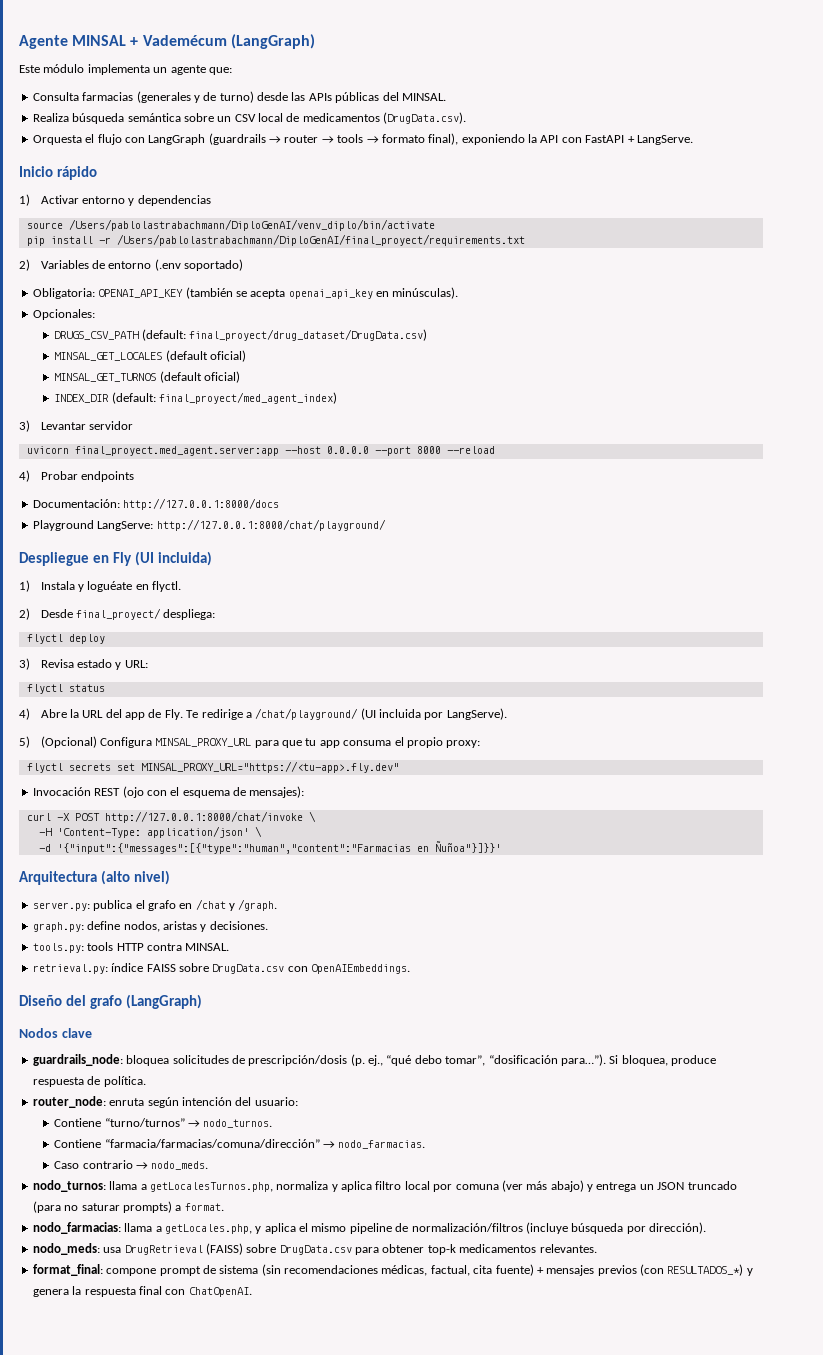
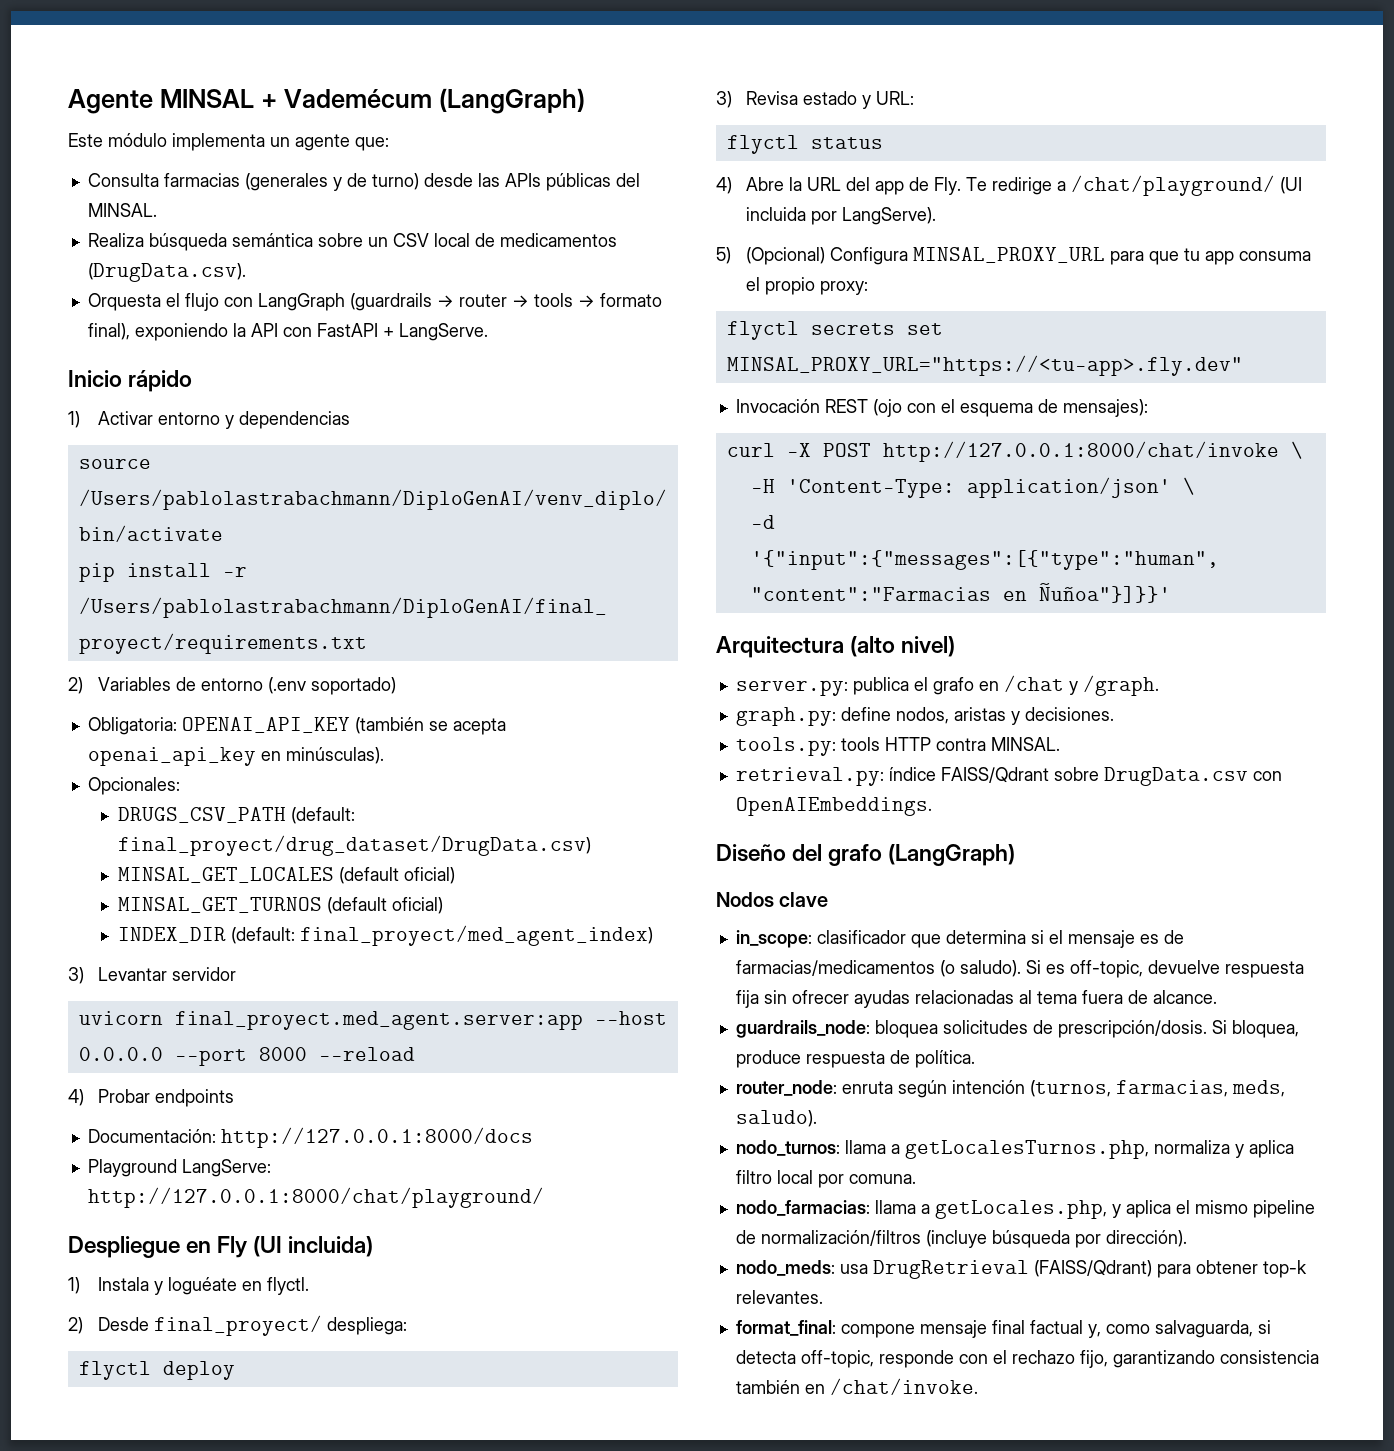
[146,964,176,972] FAISS -> [940,767,1049,783] FAISS/Qdrant
[32,1054,606,1066] guardrails_node: bloquea solicitudes de prescripción/dosis (p. ej., “qué debo tomar”, “dosificación para…”). -> [735,930,1184,948] [735,960,1304,978] [735,990,1217,1008] [735,1020,1207,1038] in_scope: clasificador que determina si el mensaje es de farmacias/medicamentos (o saludo). Si es off-topic, devuelve respuesta fija sin ofrecer ayudas relacionadas al tema fuera de alcance. // guardrails_node: bloquea solicitudes de prescripción/dosis.
[235,1097,298,1106] [54,1118,273,1128] [54,1139,426,1149] [54,1160,209,1170] del usuario: // Contiene “turno/turnos” → nodo_turnos. // Contiene “farmacia/farmacias/comuna/dirección” → nodo_farmacias. // Caso contrario → nodo_meds. -> [1029,1080,1285,1097] [735,1110,817,1127] (turnos, farmacias, meds, saludo).
[455,1180,737,1192] [32,1201,224,1213] comuna (ver más abajo) y entrega un JSON truncado (para no saturar prompts) a format. -> [848,1174,916,1184] comuna.
[205,1243,352,1255] (FAISS) sobre DrugData.csv -> [1033,1260,1152,1277] (FAISS/Qdrant)
[459,1244,537,1253] medicamentos -> (1307, 1269) none
[159,1264,753,1276] [32,1286,252,1297] prompt de sistema (sin recomendaciones médicas, factual, cita fuente) + mensajes previos (con RESULTADOS_*) y genera la respuesta final con ChatOpenAI. -> [919,1320,1271,1338] [735,1350,1319,1368] [735,1378,978,1395] mensaje final factual y, como salvaguarda, si detecta off-topic, responde con el rechazo fijo, garantizando consistencia también en /chat/invoke.

